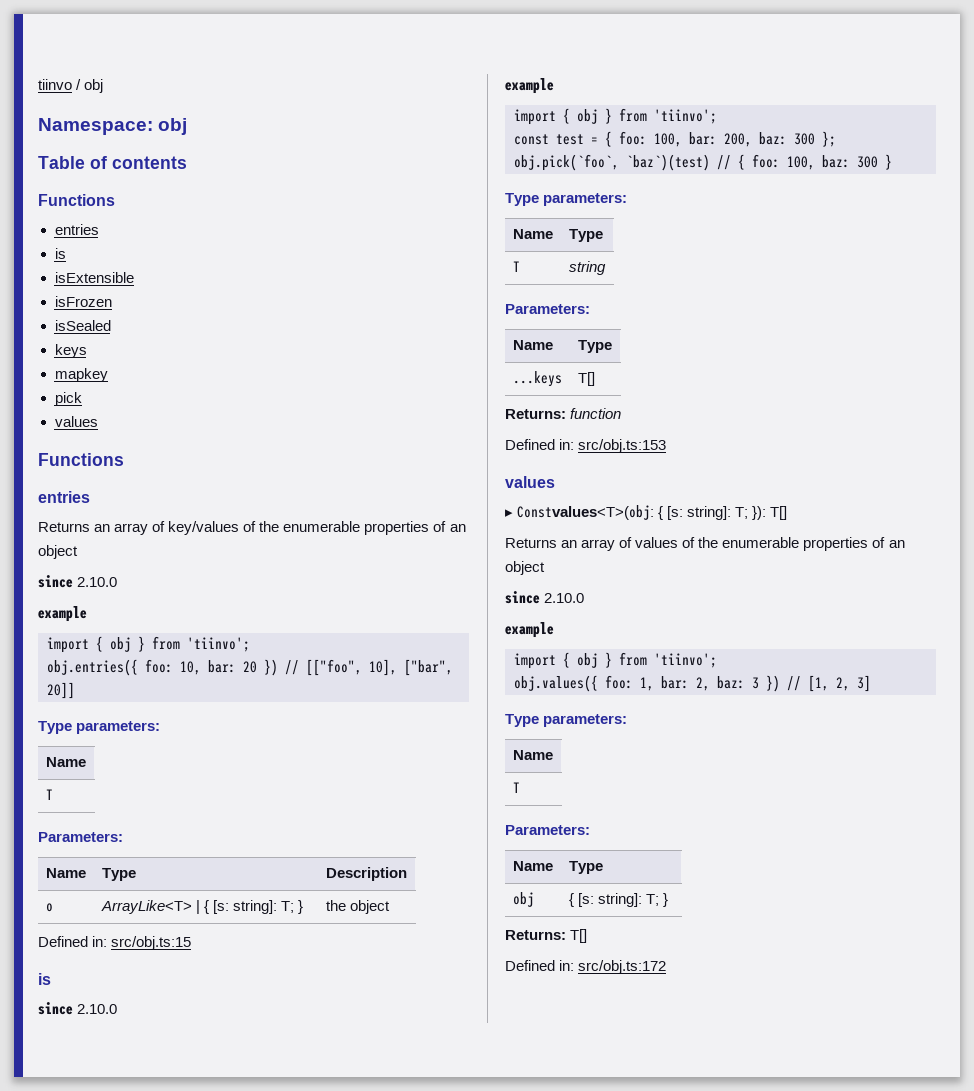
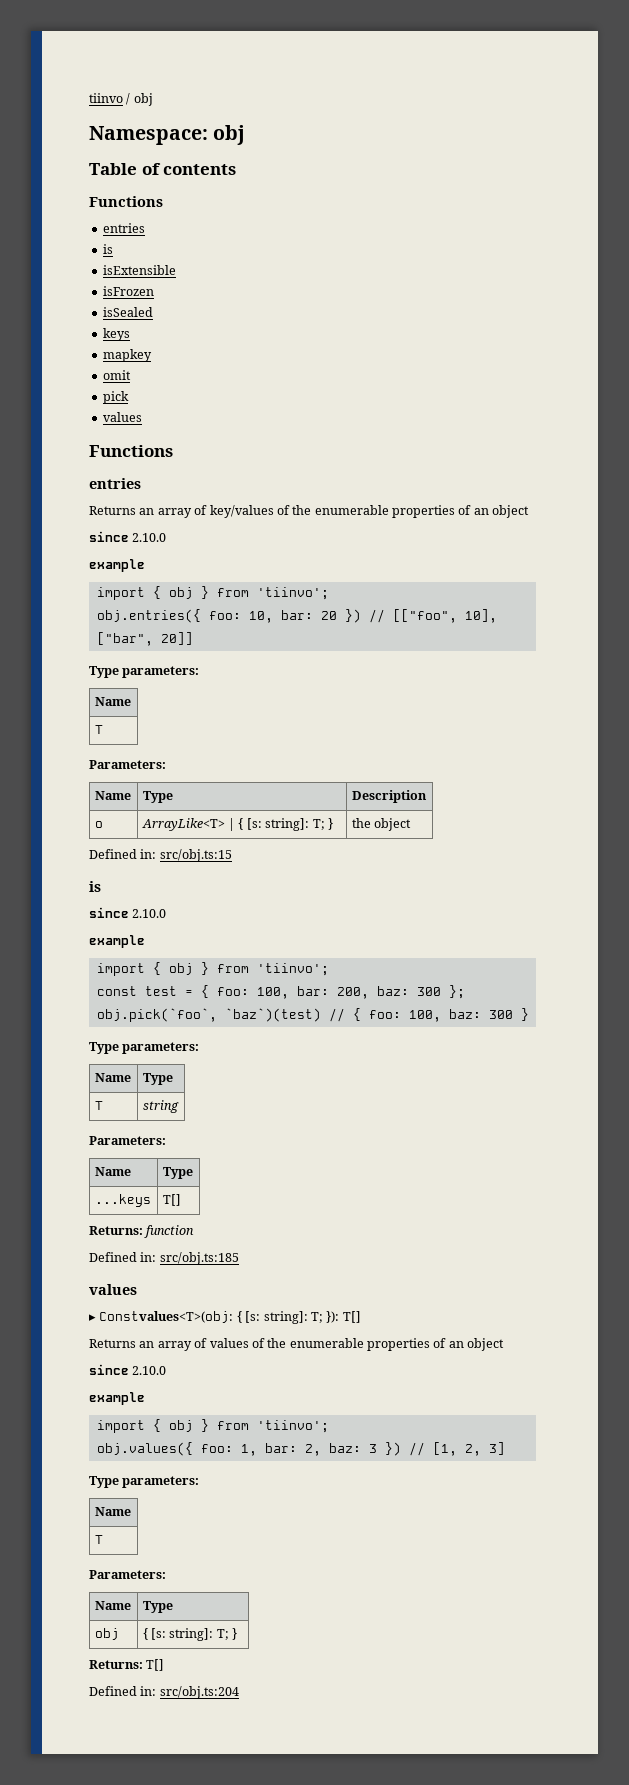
(108, 375) none -> [102,370,131,380] // omit
[578,439,667,453] src/obj.ts:153 -> [159,1252,239,1265] src/obj.ts:185
[578,960,667,974] src/obj.ts:172 -> [159,1686,239,1699] src/obj.ts:204

